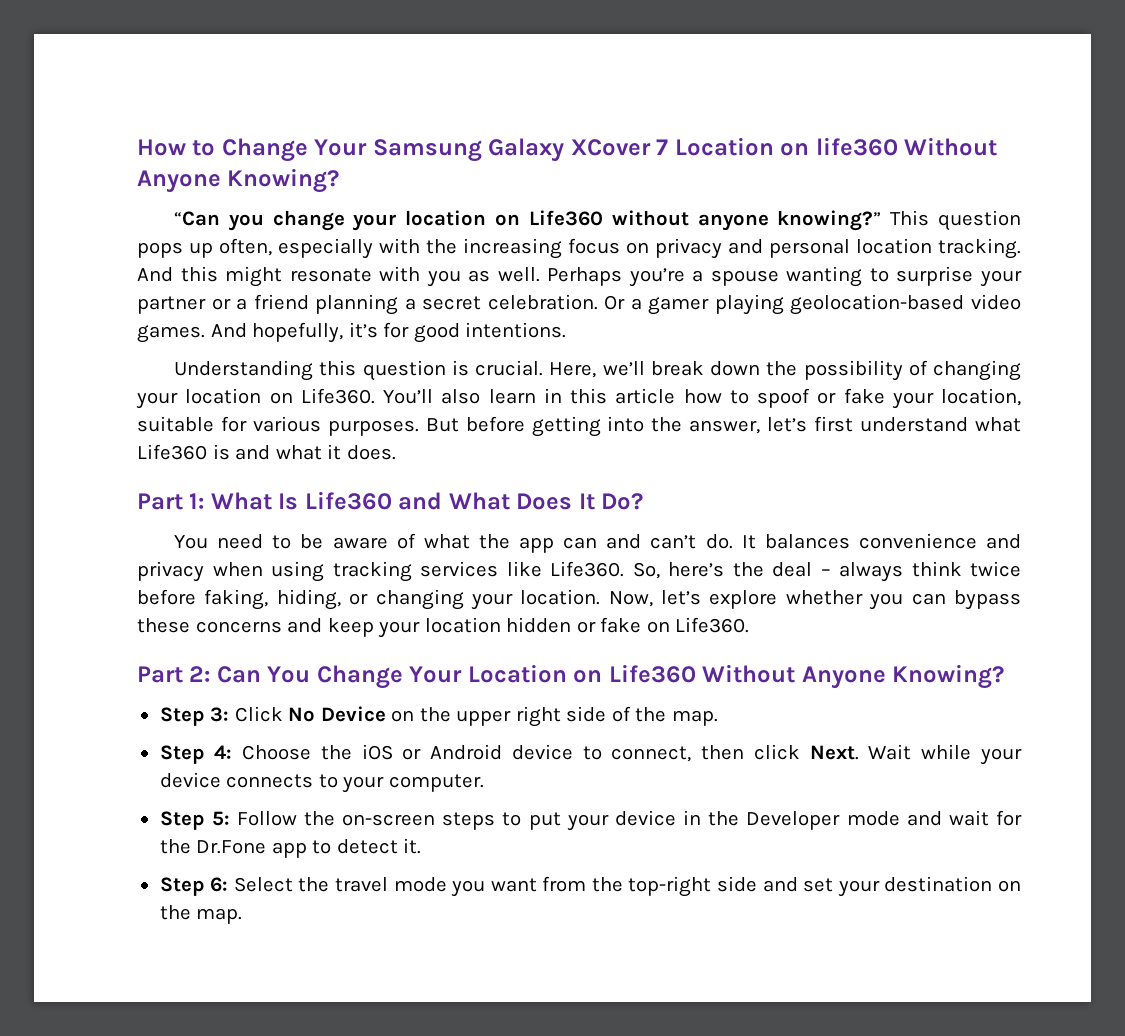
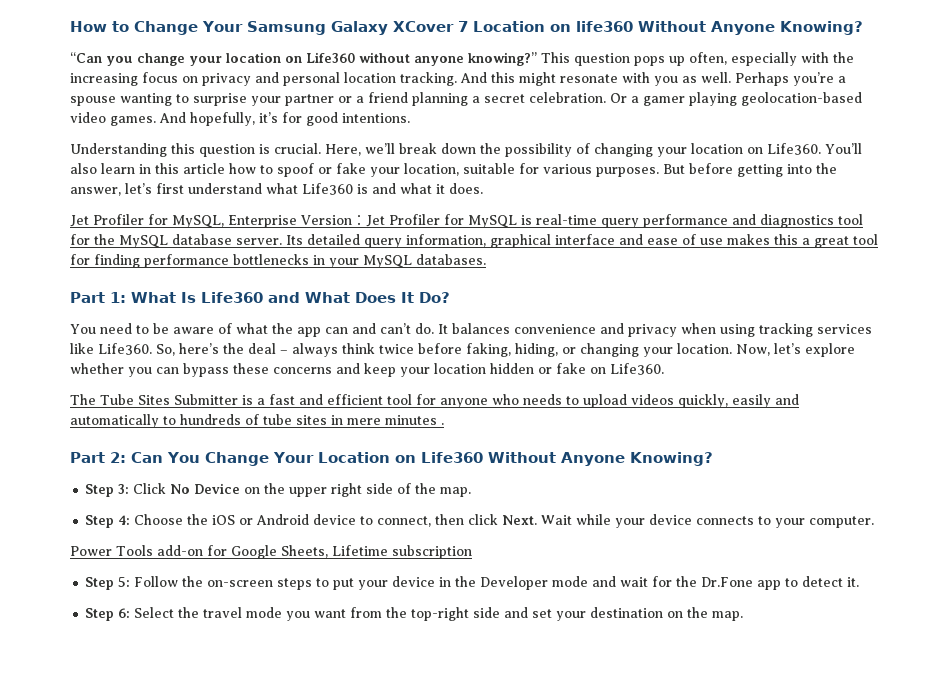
(396, 452) none -> [70,214,863,228] [70,234,878,248] [70,254,486,268] // Jet Profiler for MySQL, Enterprise Version：Jet Profiler for MySQL is real-time query performance and diagnostics tool for the MySQL database server. Its detailed query information, graphical interface and ease of use makes this a great tool for finding performance bottlenecks in your MySQL databases.
(750, 625) none -> [70,394,799,408] [70,414,444,428] // The Tube Sites Submitter is a fast and efficient tool for anyone who needs to upload videos quickly, easily and automatically to hundreds of tube sites in mere minutes .
(484, 783) none -> [70,545,472,559] // Power Tools add-on for Google Sheets, Lifetime subscription

